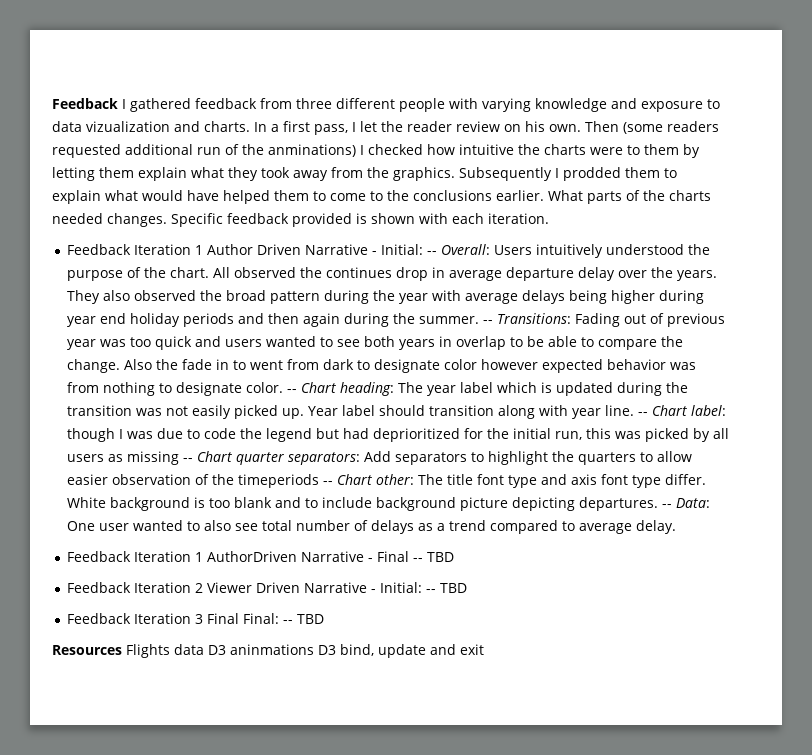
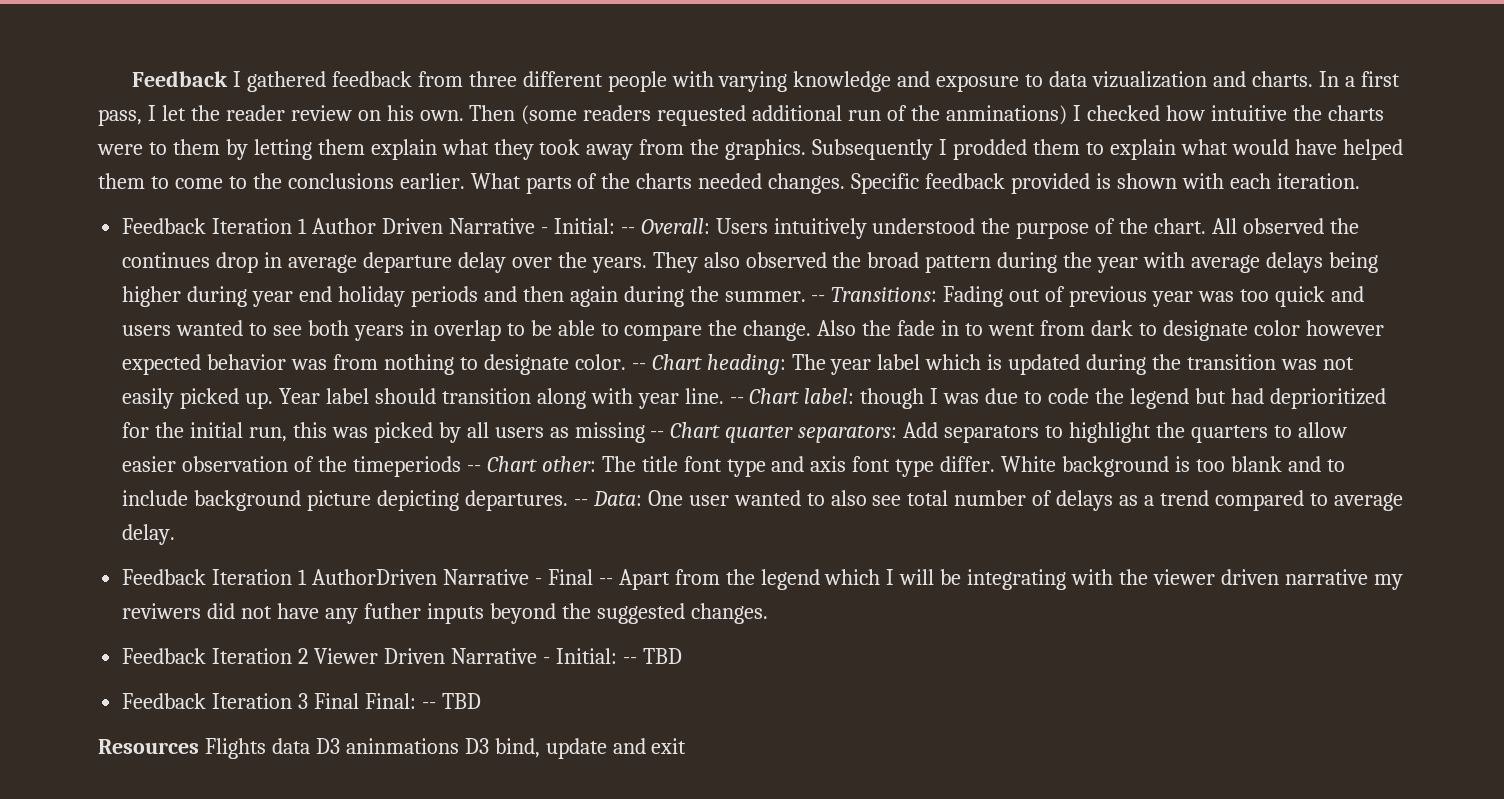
[426,552,454,562] TBD -> [618,569,1403,590] [122,603,768,624] Apart from the legend which I will be integrating with the viewer driven narrative my reviwers did not have any futher inputs beyond the suggested changes.

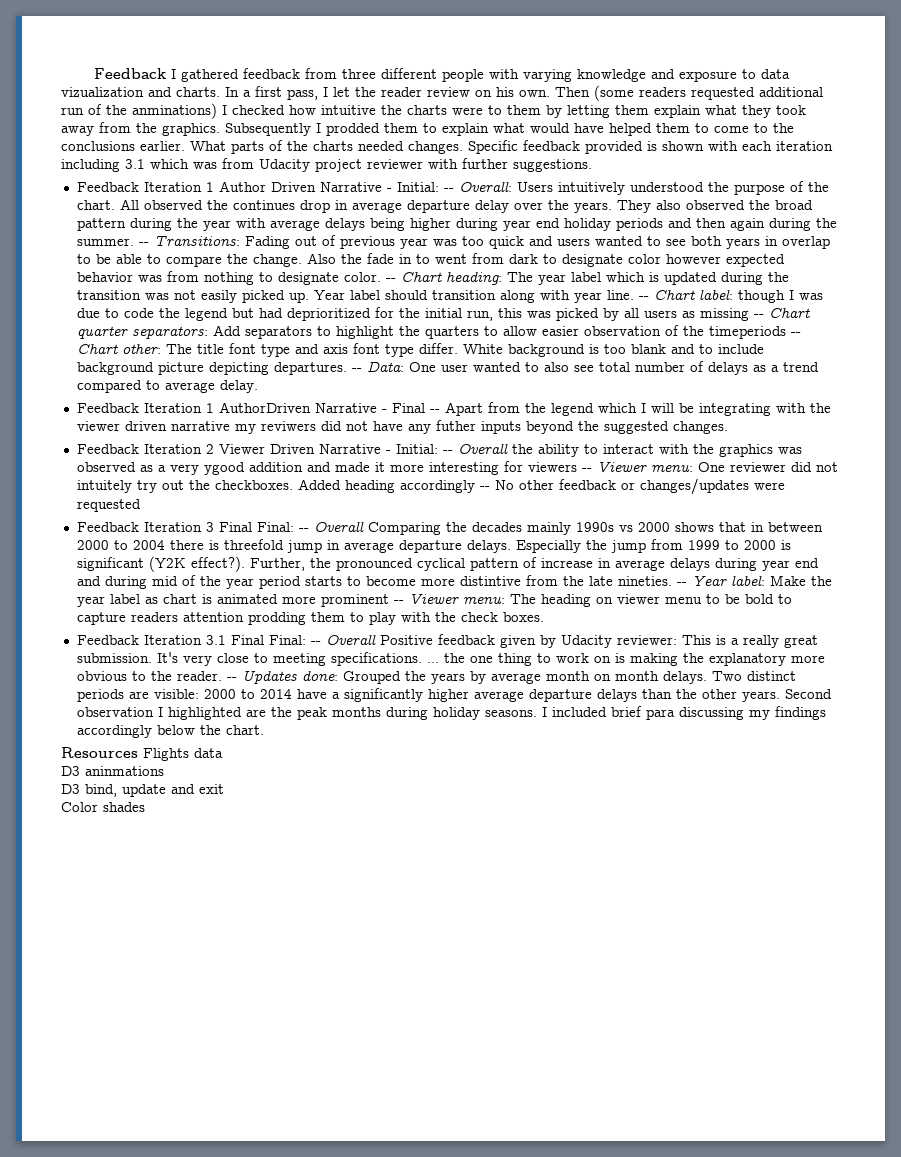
[1276,173,1360,189] iteration. -> [776,141,833,151] [61,158,592,172] iteration including 3.1 which was from Udacity project reviewer with further suggestions.
[642,648,682,664] TBD -> [457,443,802,457] [76,461,838,475] [76,478,785,495] [76,499,141,512] Overall the ability to interact with the graphics was observed as a very ygood addition and made it more interesting for viewers -- Viewer menu: One reviewer did not intuitely try out the checkboxes. Added heading accordingly -- No other feedback or changes/updates were requested
[441,693,481,709] TBD -> [313,521,823,535] [76,539,791,553] [76,556,819,572] [76,575,832,589] [76,593,792,607] [76,612,544,625] [76,634,818,648] [76,652,825,666] [76,670,796,684] [76,688,832,702] [76,706,826,720] [76,725,264,738] Overall Comparing the decades mainly 1990s vs 2000 shows that in between 2000 to 2004 there is threefold jump in average departure delays. Especially the jump from 1999 to 2000 is significant (Y2K effect?). Further, the pronounced cyclical pattern of increase in average delays during year end and during mid of the year period starts to become more distintive from the late nineties. -- Year label: Make the year label as chart is animated more prominent -- Viewer menu: The heading on viewer menu to be bold to capture readers attention prodding them to play with the check boxes. // Feedback Iteration 3.1 Final Final: -- Overall Positive feedback given by Udacity reviewer: This is a really great submission. It's very close to meeting specifications. ... the one thing to work on is making the explanatory more obvious to the reader. -- Updates done: Grouped the years by average month on month delays. Two distinct periods are visible: 2000 to 2014 have a significantly higher average departure delays than the other years. Second observation I highlighted are the peak months during holiday seasons. I included brief para discussing my findings accordingly below the chart.
(310, 746) none -> (223, 753) //
(459, 746) none -> (164, 771) //
(687, 746) none -> [61,802,145,812] // Color shades

